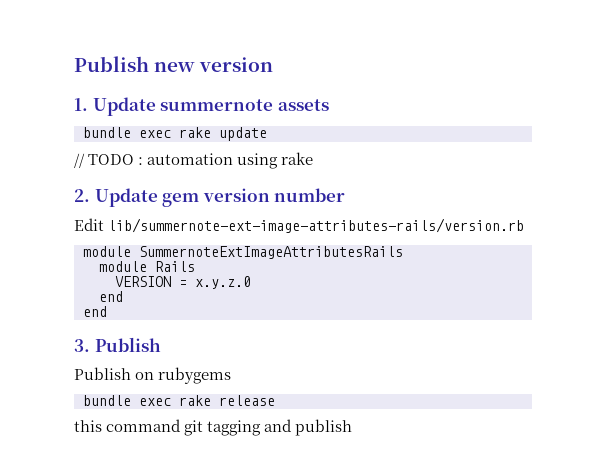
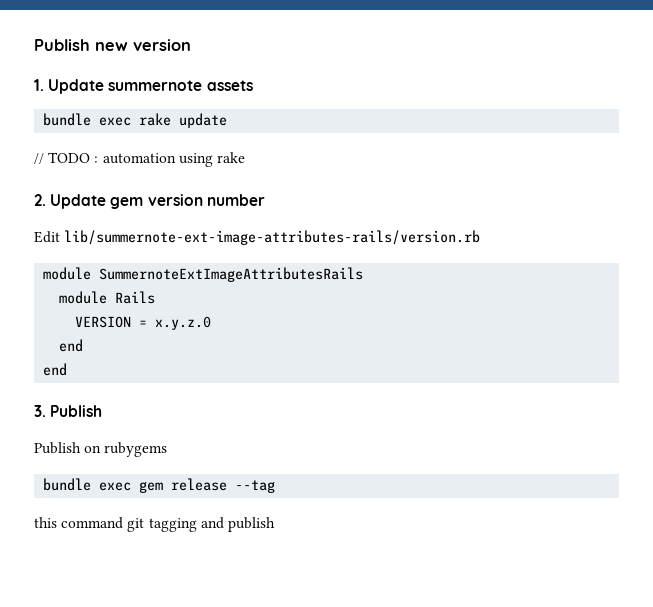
[179,395,211,406] rake -> [139,481,164,493] gem
(275, 400) none -> [235,480,276,493] --tag

